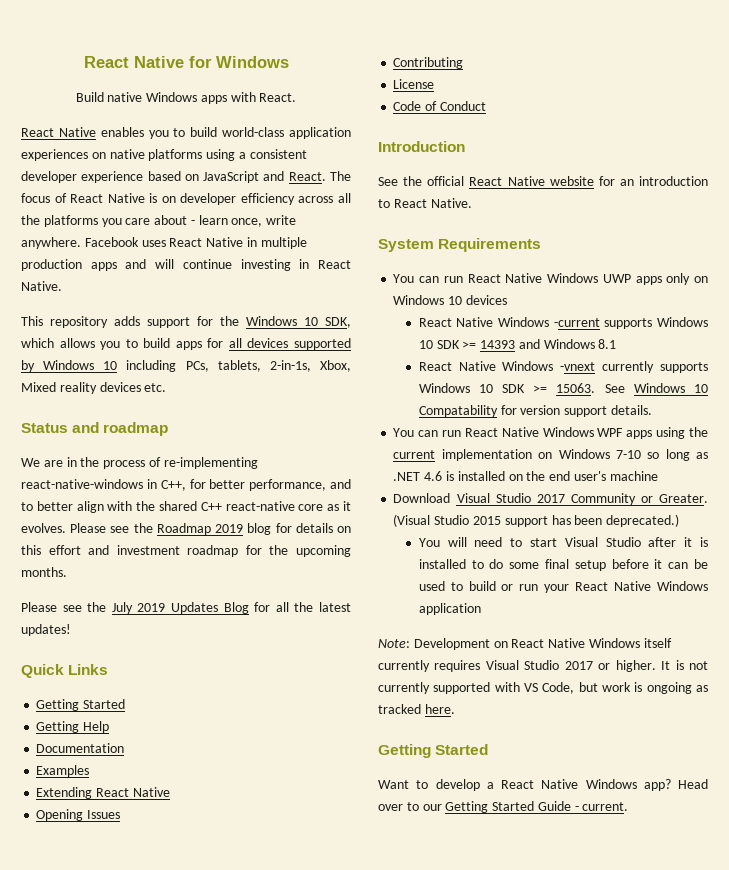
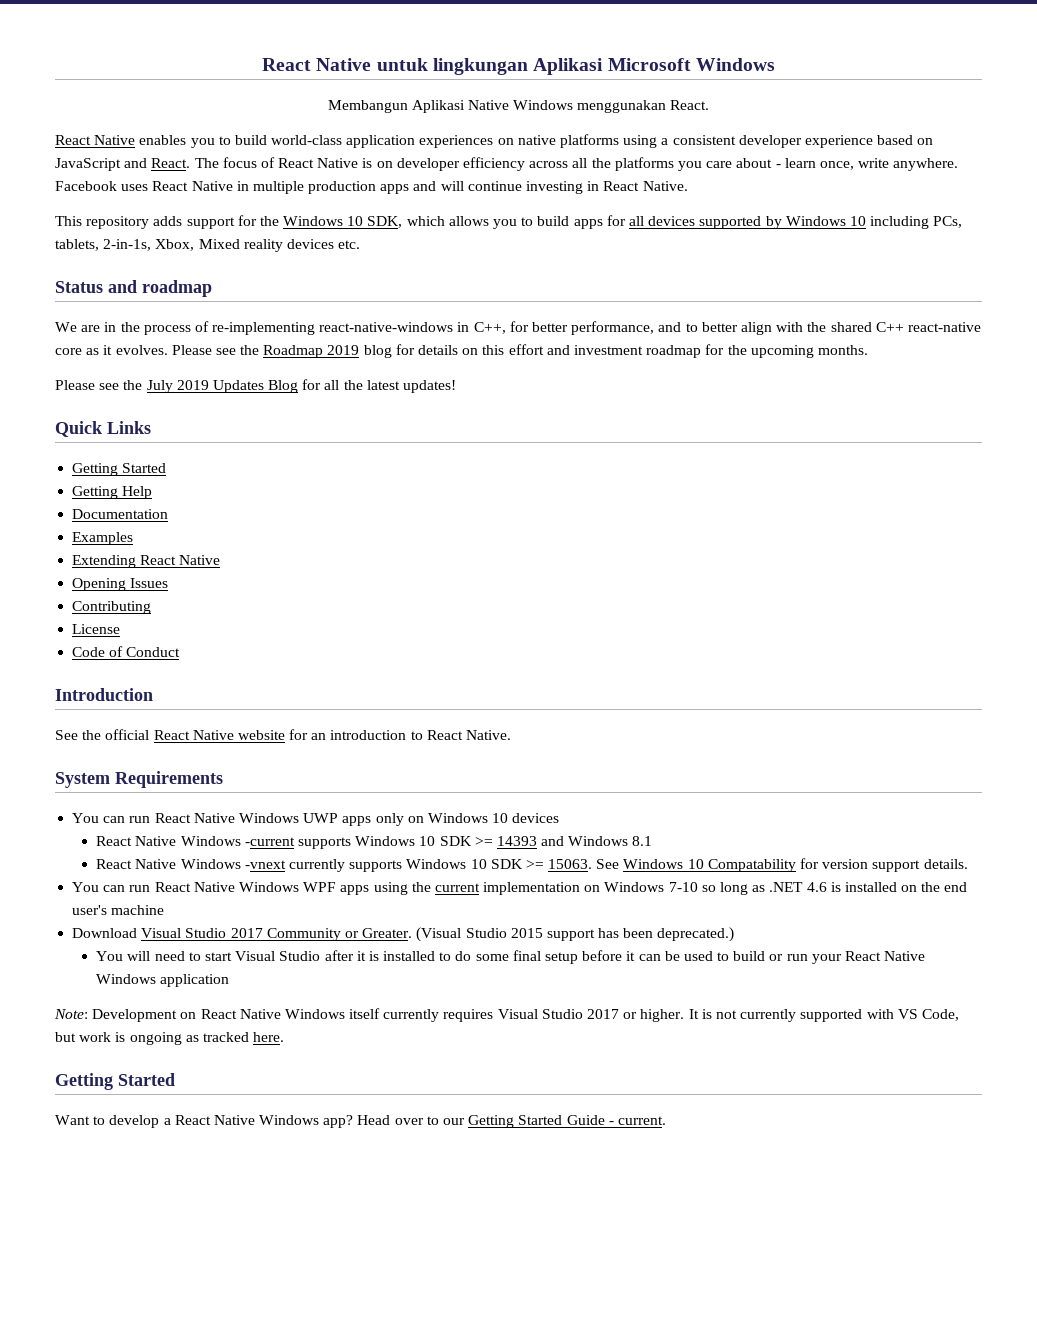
[83,56,289,68] [75,92,256,104] React Native for Windows // Build native Windows apps with -> [262,58,775,75] [327,100,667,113] React Native untuk lingkungan Aplikasi Microsoft Windows // Membangun Aplikasi Native Windows menggunakan

